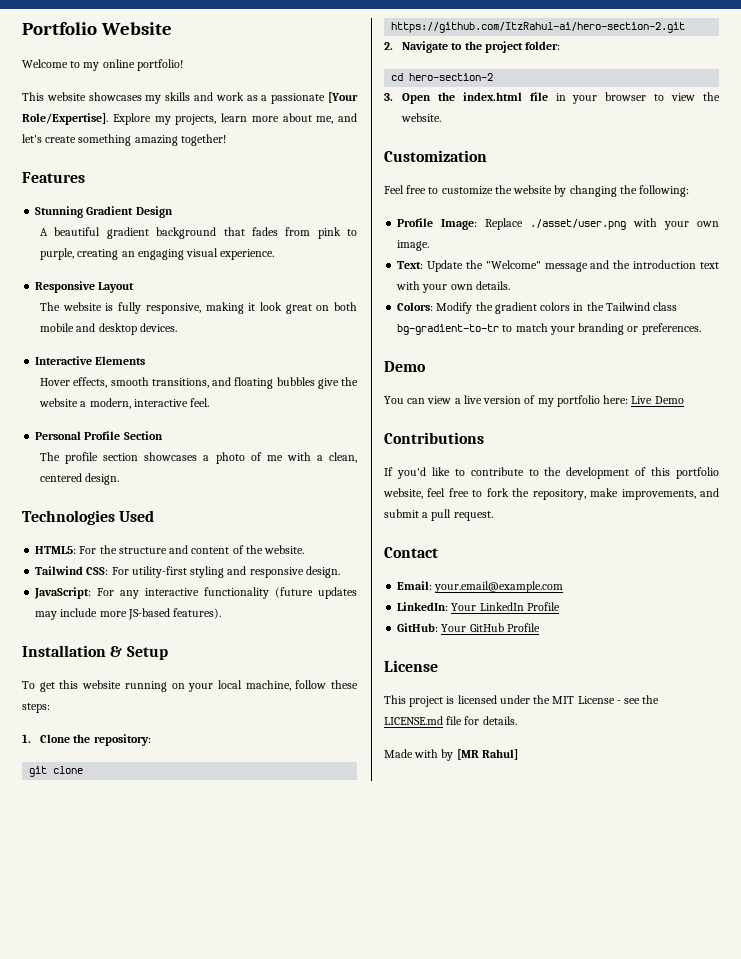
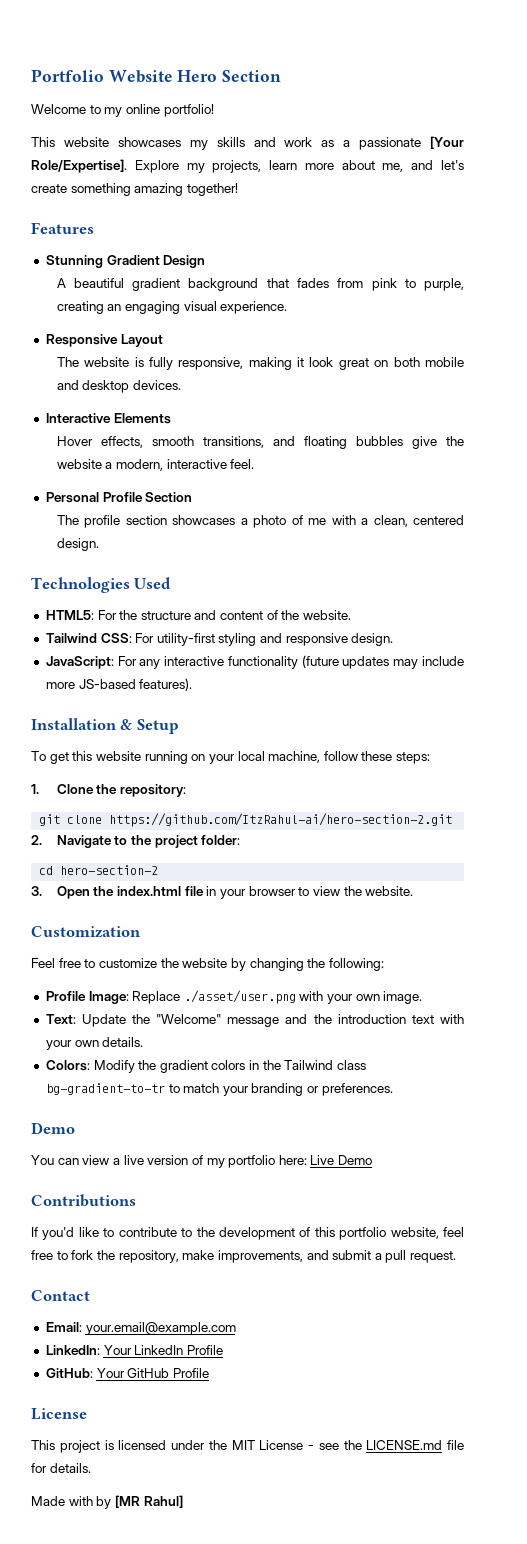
(172, 28) none -> [177,70,282,82] Hero Section

